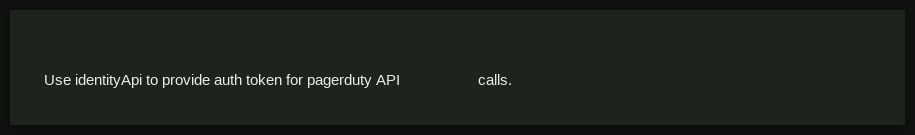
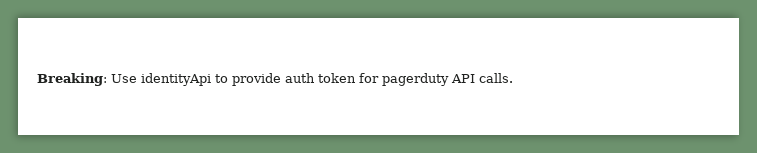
(44, 80) none -> [37,73,107,86] Breaking:

